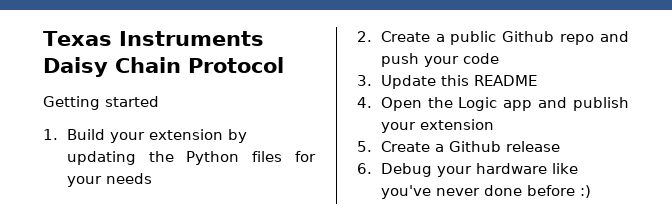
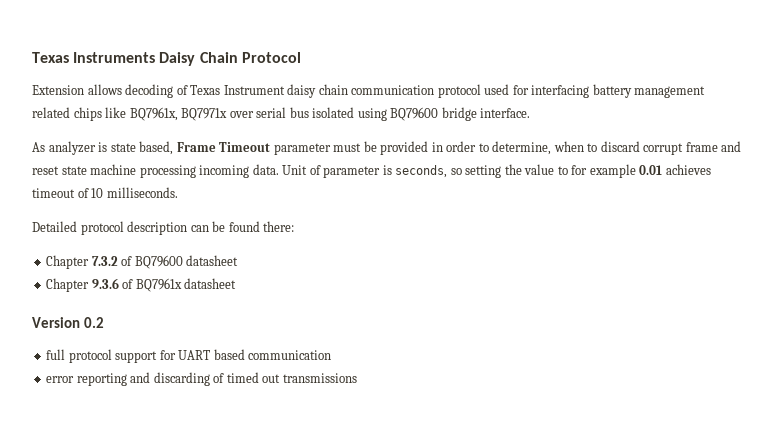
[43,96,159,110] [43,129,247,143] [66,151,316,165] [66,173,152,187] [357,31,629,45] [380,53,499,67] [357,75,537,89] [357,97,629,111] [380,119,494,133] [357,141,560,152] [357,163,578,177] [380,185,591,199] Getting started // 1. Build your extension by updating the Python files for your needs // 2. Create a public Github repo and push your code // 3. Update this README // 4. Open the Logic app and publish your extension // 5. Create a Github release // 6. Debug your hardware like you've never done before :) -> [32,84,706,98] [32,107,531,121] [32,141,742,155] [32,164,711,178] [32,187,178,198] [32,221,295,235] [46,255,239,269] [46,278,237,292] [32,317,105,328] [46,349,332,363] [46,372,357,386] Extension allows decoding of Texas Instrument daisy chain communication protocol used for interfacing battery management related chips like BQ7961x, BQ7971x over serial bus isolated using BQ79600 bridge interface. // As analyzer is state based, Frame Timeout parameter must be provided in order to determine, when to discard corrupt frame and reset state machine processing incoming data. Unit of parameter is seconds, so setting the value to for example 0.01 achieves timeout of 10 milliseconds. // Detailed protocol description can be found there: // Chapter 7.3.2 of BQ79600 datasheet // Chapter 9.3.6 of BQ7961x datasheet // Version 0.2 // full protocol support for UART based communication // error reporting and discarding of timed out transmissions

